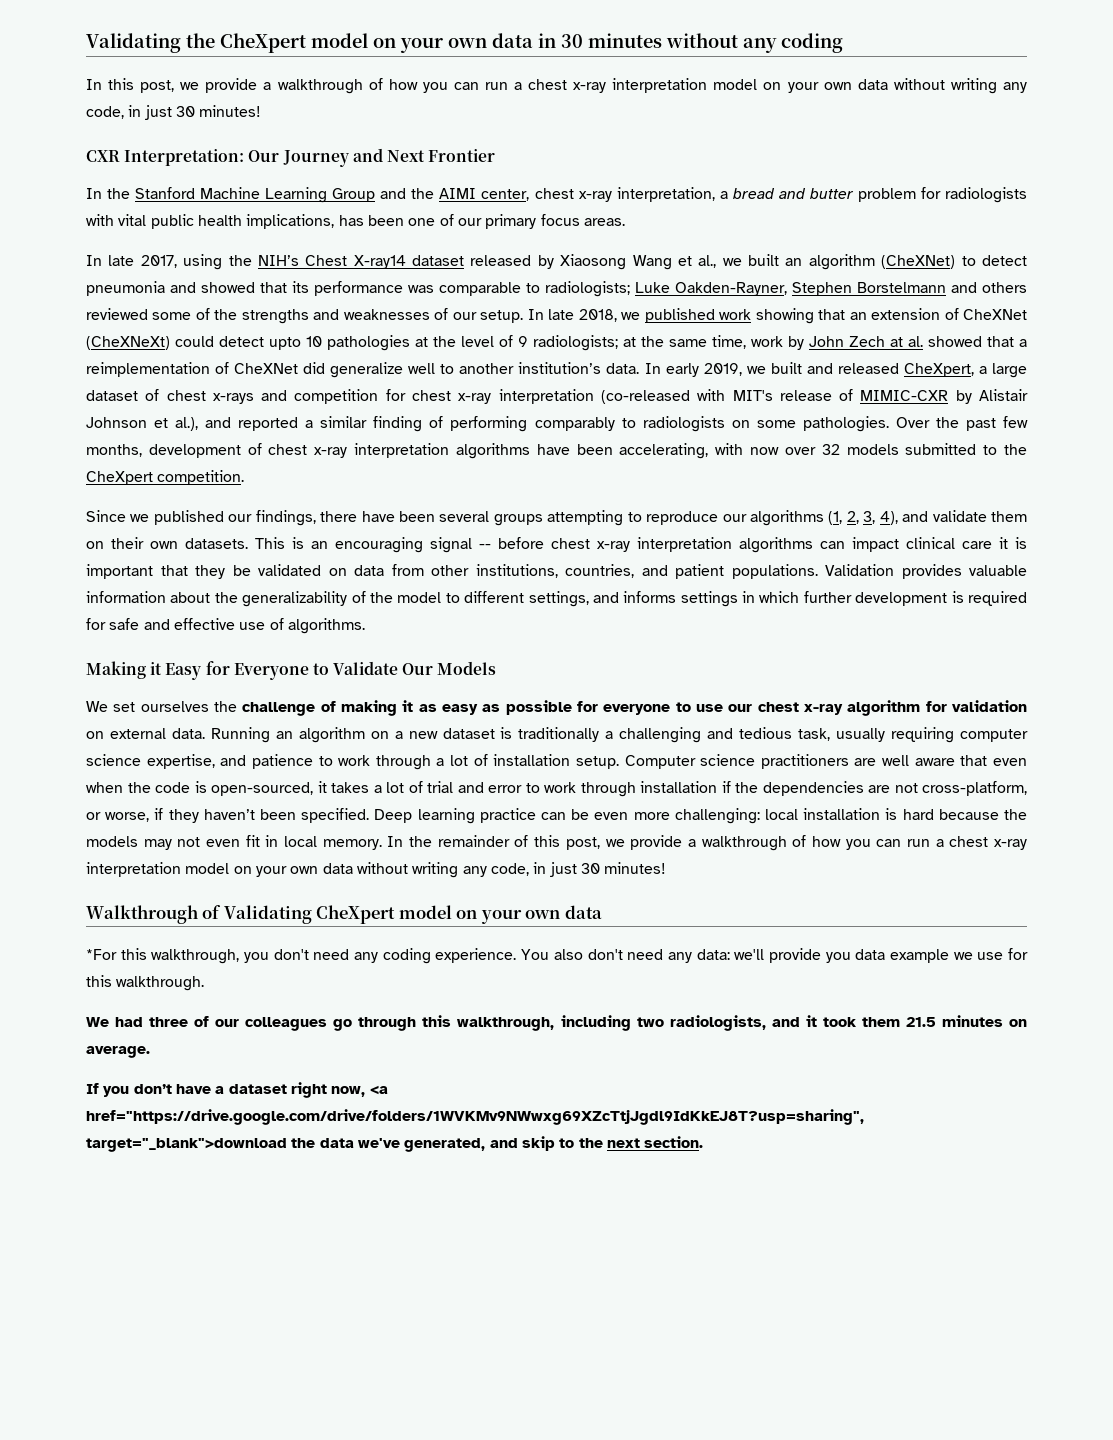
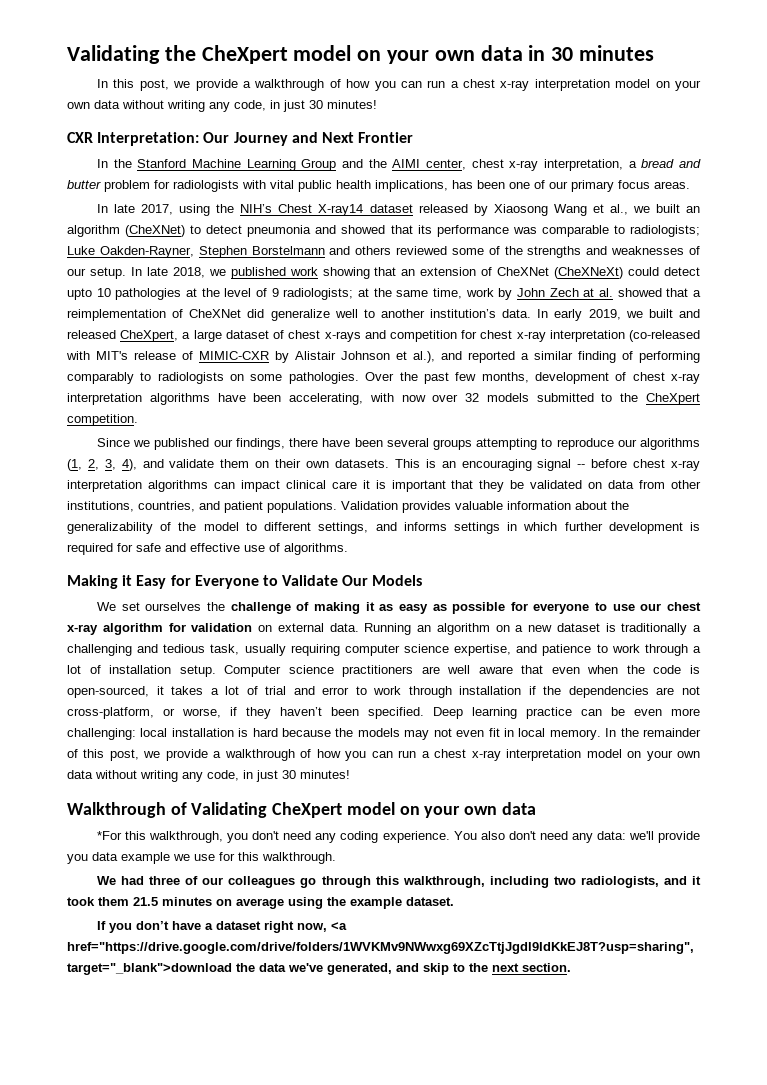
[666,33,843,53] without any coding -> (655, 53) none
[86,1046,150,1058] average. -> [236,897,454,909] average using the example dataset.

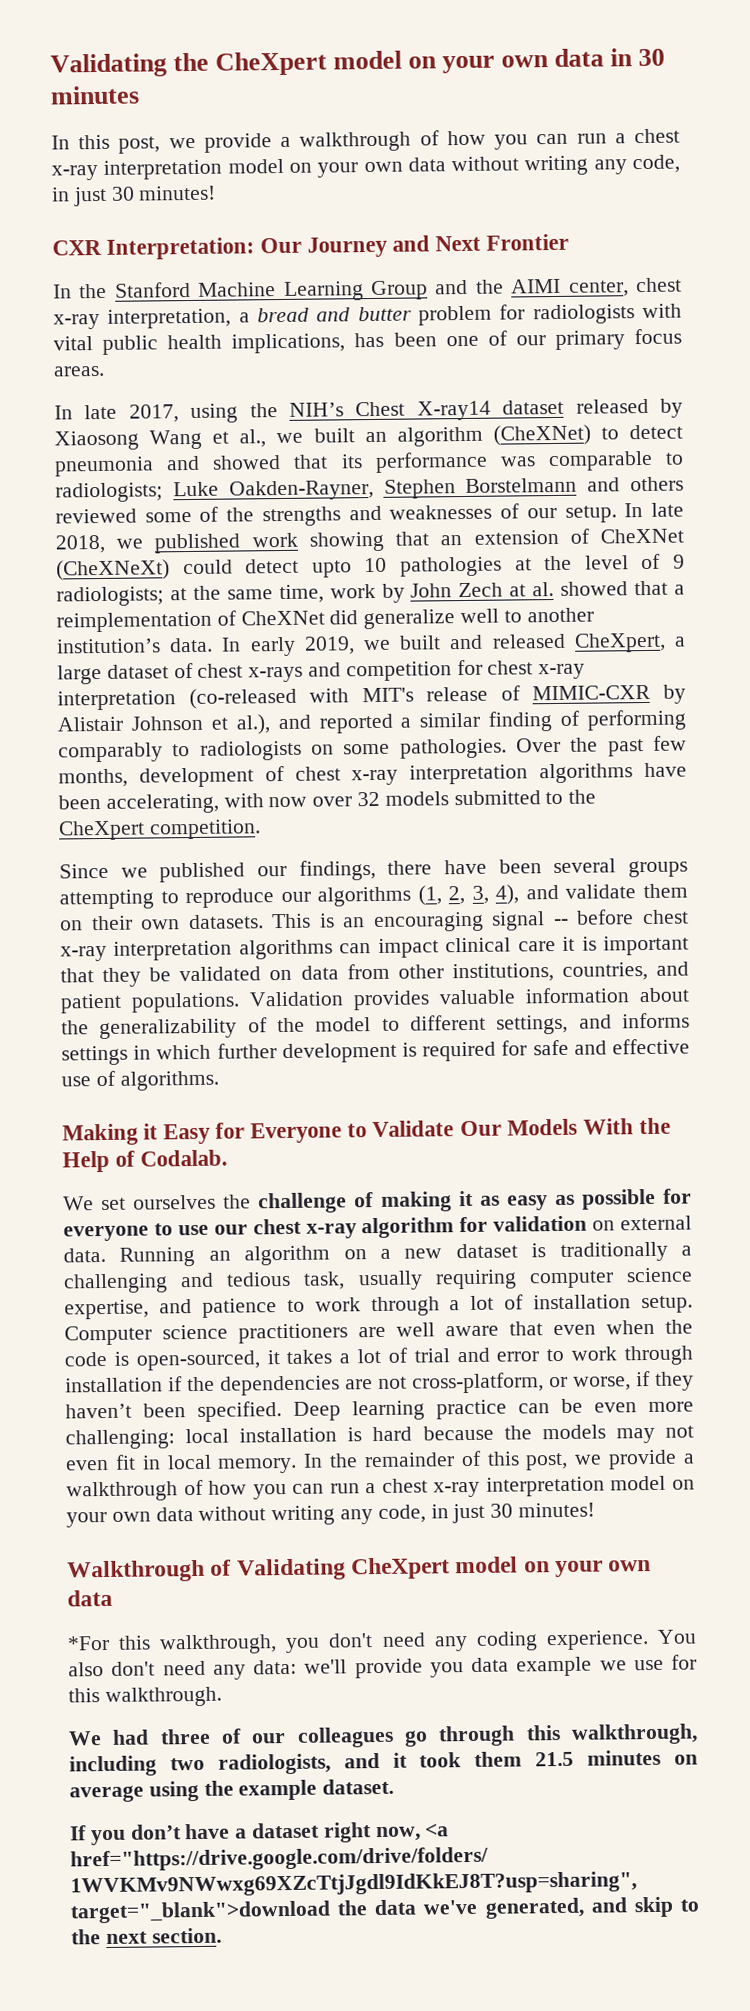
(423, 580) none -> [582,1117,671,1135] [62,1149,229,1173] With the Help of Codalab.

